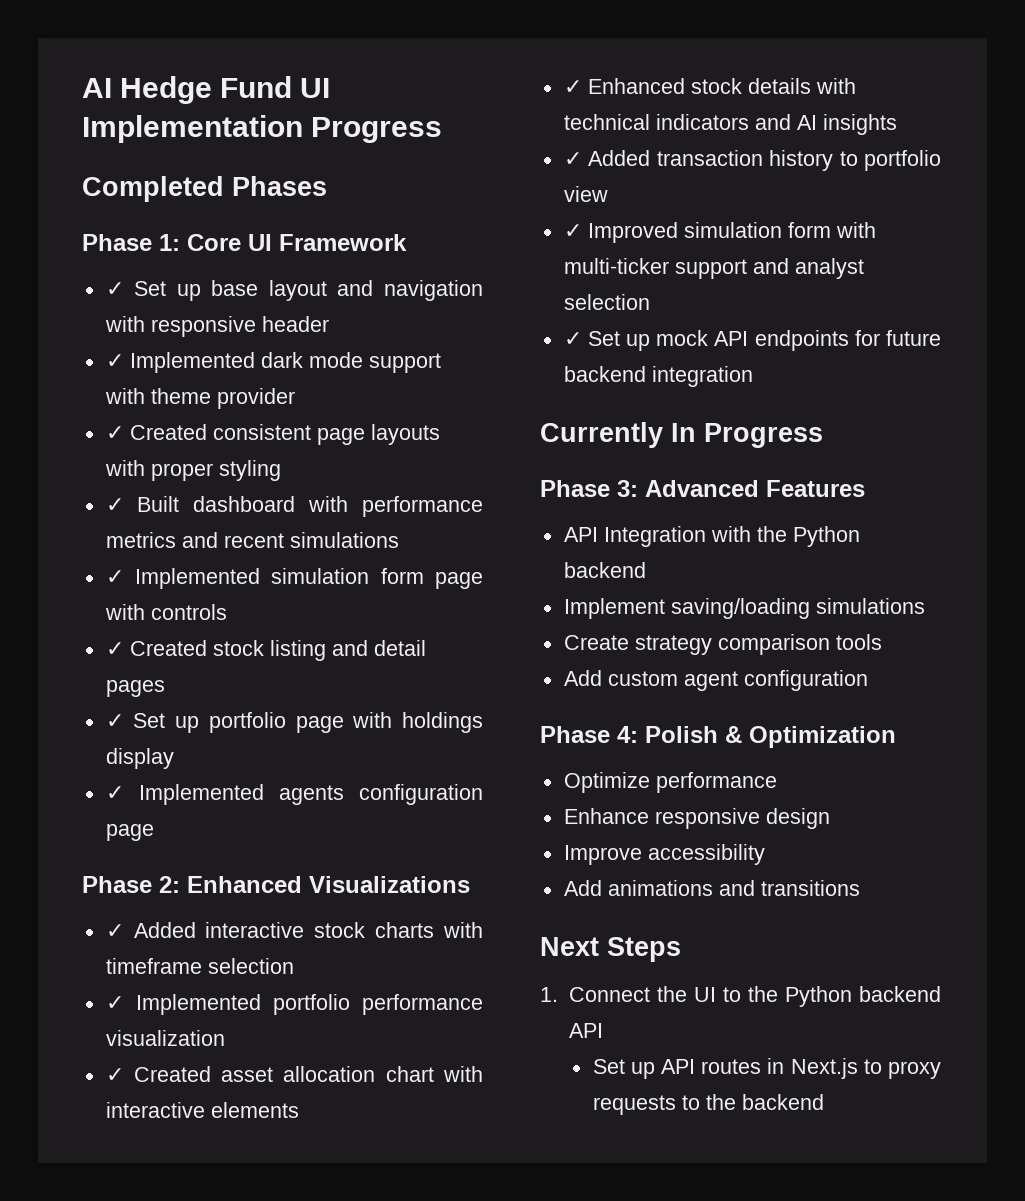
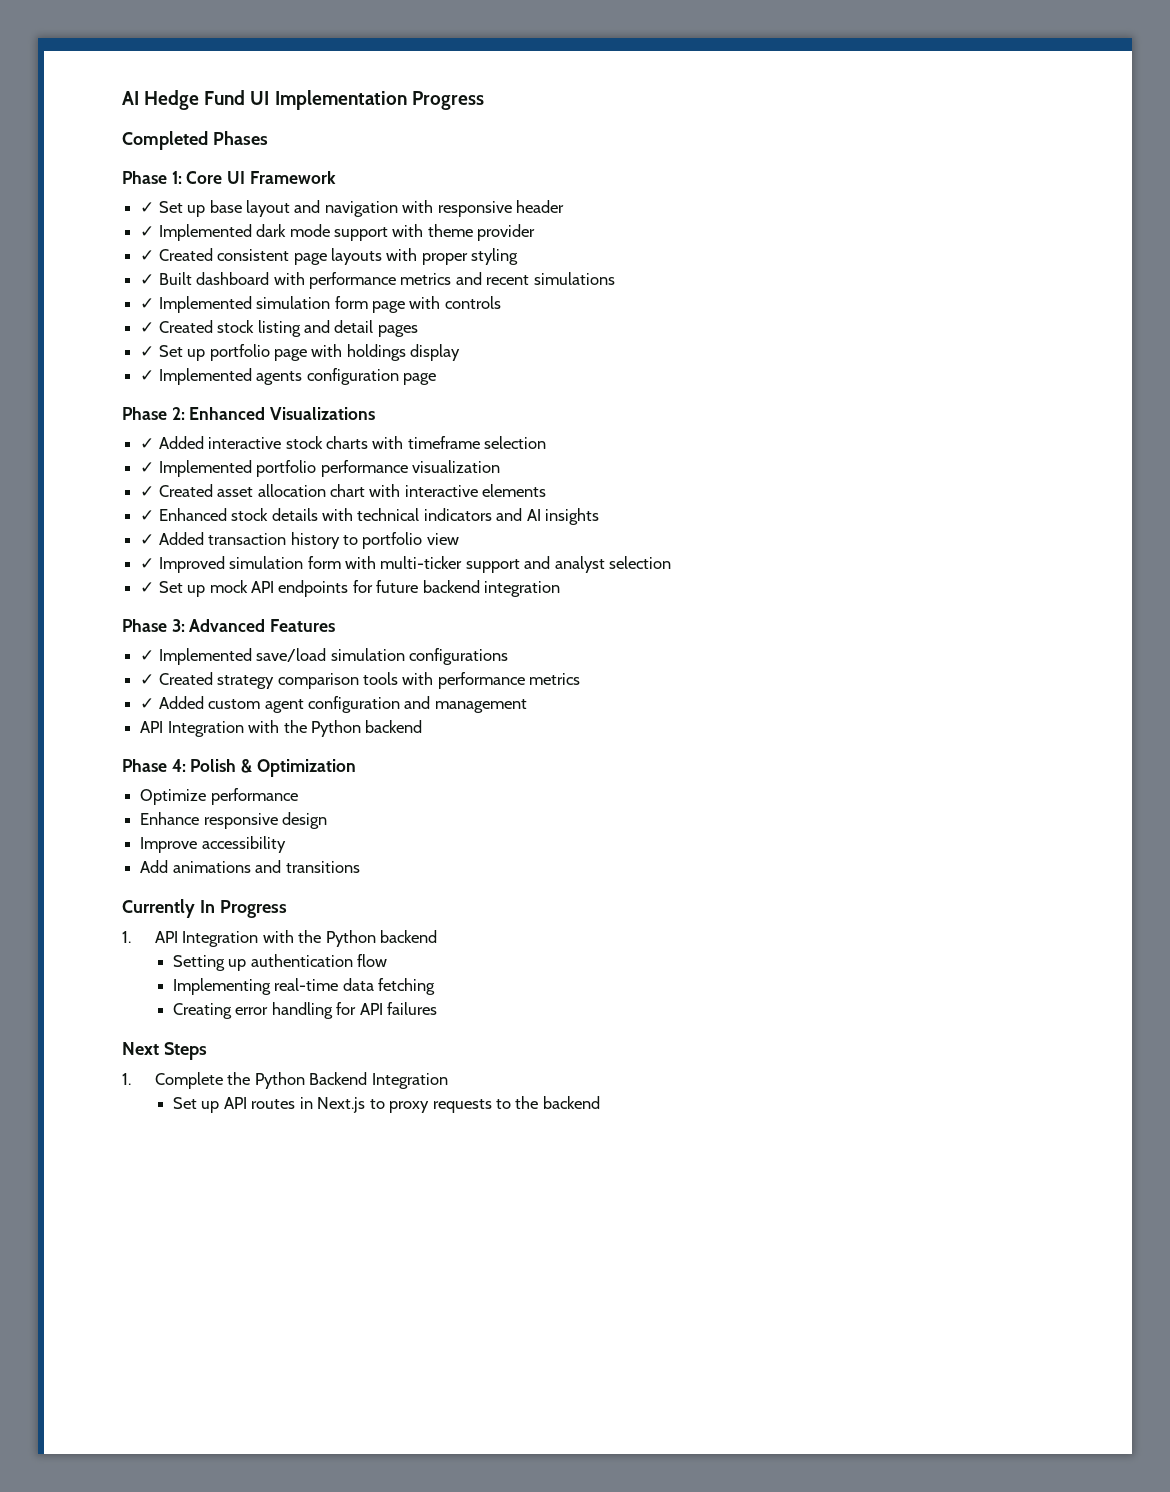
[540,422,823,448] // Currently In Progress -> (561, 589) none
[563,526,860,547] [563,562,646,578] [563,598,925,619] [563,634,882,655] [563,670,868,691] // API Integration with the Python backend // Implement saving/loading simulations // Create strategy comparison tools // Add custom agent configuration -> [140,648,508,665] [140,672,581,689] [140,696,527,713] [140,720,423,737] // ✓ Implemented save/load simulation configurations // ✓ Created strategy comparison tools with performance metrics // ✓ Added custom agent configuration and management // API Integration with the Python backend
[540,937,681,962] [540,986,941,1007] [569,1023,604,1038] Next Steps // 1. Connect the UI to the Python backend API -> [122,899,287,918] [122,930,438,947] [172,954,388,971] [172,978,436,995] [172,1002,438,1019] [122,1042,207,1060] [122,1072,448,1089] Currently In Progress // 1. API Integration with the Python backend // Setting up authentication flow // Implementing real-time data fetching // Creating error handling for API failures // Next Steps // 1. Complete the Python Backend Integration

